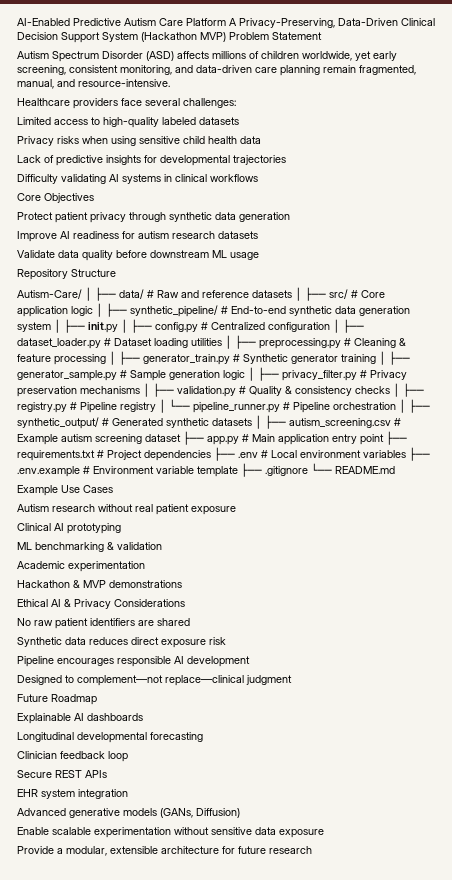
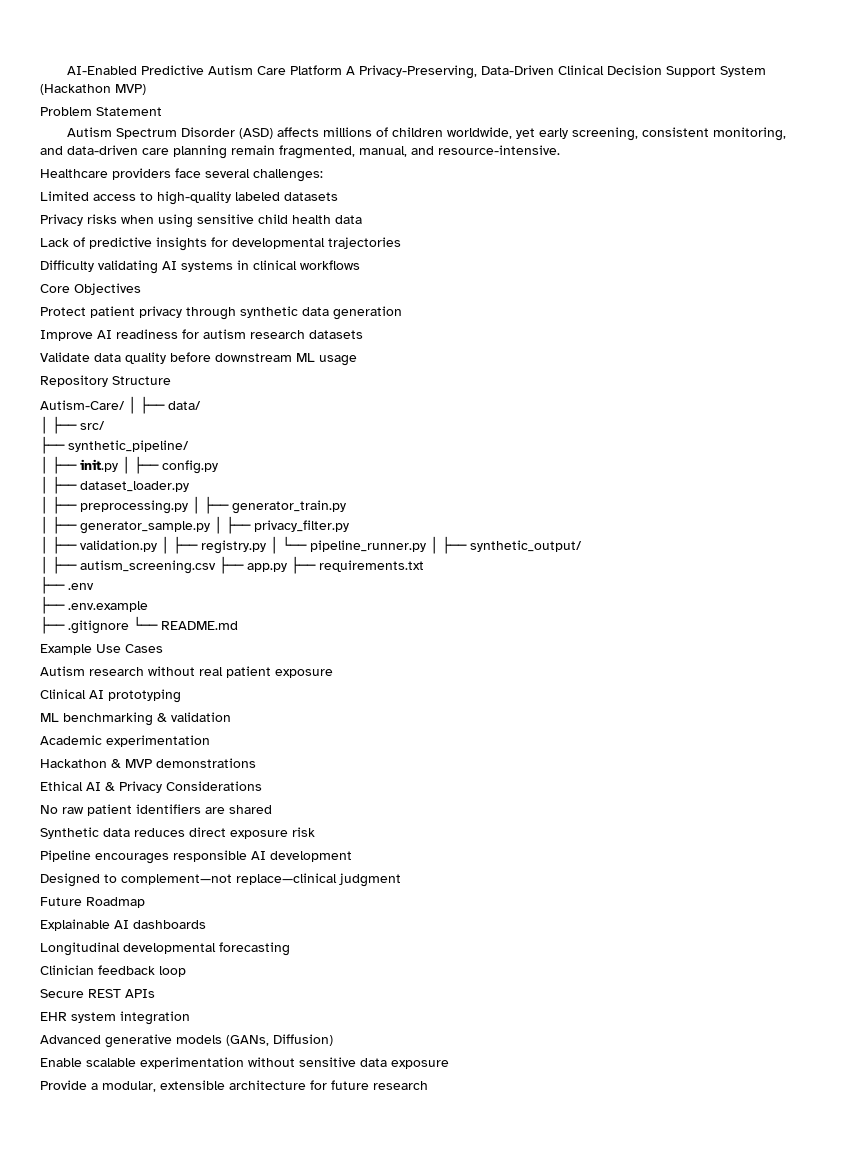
(226, 37) none -> (146, 89) //
[147,287,385,301] [17,303,410,317] [17,322,51,332] # Raw and reference datasets │ ├── src/ # Core application logic │ ├── synthetic_pipeline/ # End-to-end synthetic data generation system -> [40,416,105,434] [40,436,189,454] // │ ├── src/ // ├── synthetic_pipeline/ //
[201,322,330,332] # Centralized configuration -> (218, 467) //
[104,335,406,349] [17,351,410,365] [17,367,407,381] [17,383,424,397] [17,399,430,413] [17,415,401,429] [17,431,384,445] # Dataset loading utilities │ ├── preprocessing.py # Cleaning & feature processing │ ├── generator_train.py # Synthetic generator training │ ├── generator_sample.py # Sample generation logic │ ├── privacy_filter.py # Privacy preservation mechanisms │ ├── validation.py # Quality & consistency checks │ ├── registry.py # Pipeline registry │ └── pipeline_runner.py # Pipeline orchestration │ ├── synthetic_output/ # Generated synthetic datasets │ ├── autism_screening.csv # Example autism screening dataset ├── app.py # Main application entry point -> [40,496,346,514] [40,516,349,534] [40,536,582,554] [40,556,287,574] // │ ├── preprocessing.py │ ├── generator_train.py // │ ├── generator_sample.py │ ├── privacy_filter.py // │ ├── validation.py │ ├── registry.py │ └── pipeline_runner.py │ ├── synthetic_output/ // │ ├── autism_screening.csv ├── app.py
[97,450,211,461] # Project dependencies -> (424, 566) //
[261,447,430,461] [17,466,238,477] # Local environment variables ├── .env.example # Environment variable template -> [40,596,148,614] // ├── .env.example //

